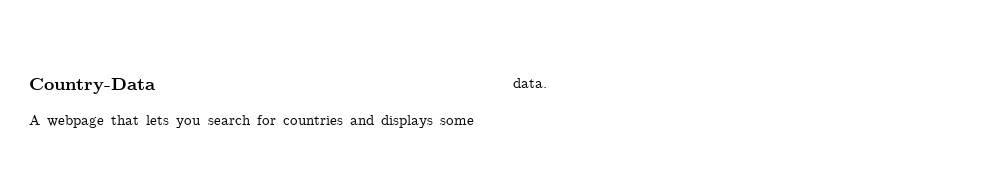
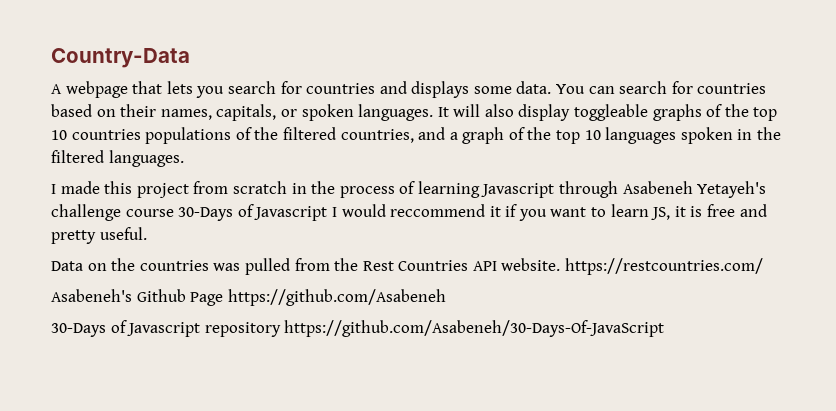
(547, 83) none -> [556,81,767,94] [51,104,778,121] [51,127,782,144] [51,150,184,167] [51,181,767,198] [51,204,767,221] [51,227,147,244] [51,258,764,275] [51,289,446,306] [51,320,665,337] You can search for countries based on their names, capitals, or spoken languages. It will also display toggleable graphs of the top 10 countries populations of the filtered countries, and a graph of the top 10 languages spoken in the filtered languages. // I made this project from scratch in the process of learning Javascript through Asabeneh Yetayeh's challenge course 30-Days of Javascript I would reccommend it if you want to learn JS, it is free and pretty useful. // Data on the countries was pulled from the Rest Countries API website. https://restcountries.com/ // Asabeneh's Github Page https://github.com/Asabeneh // 30-Days of Javascript repository https://github.com/Asabeneh/30-Days-Of-JavaScript

